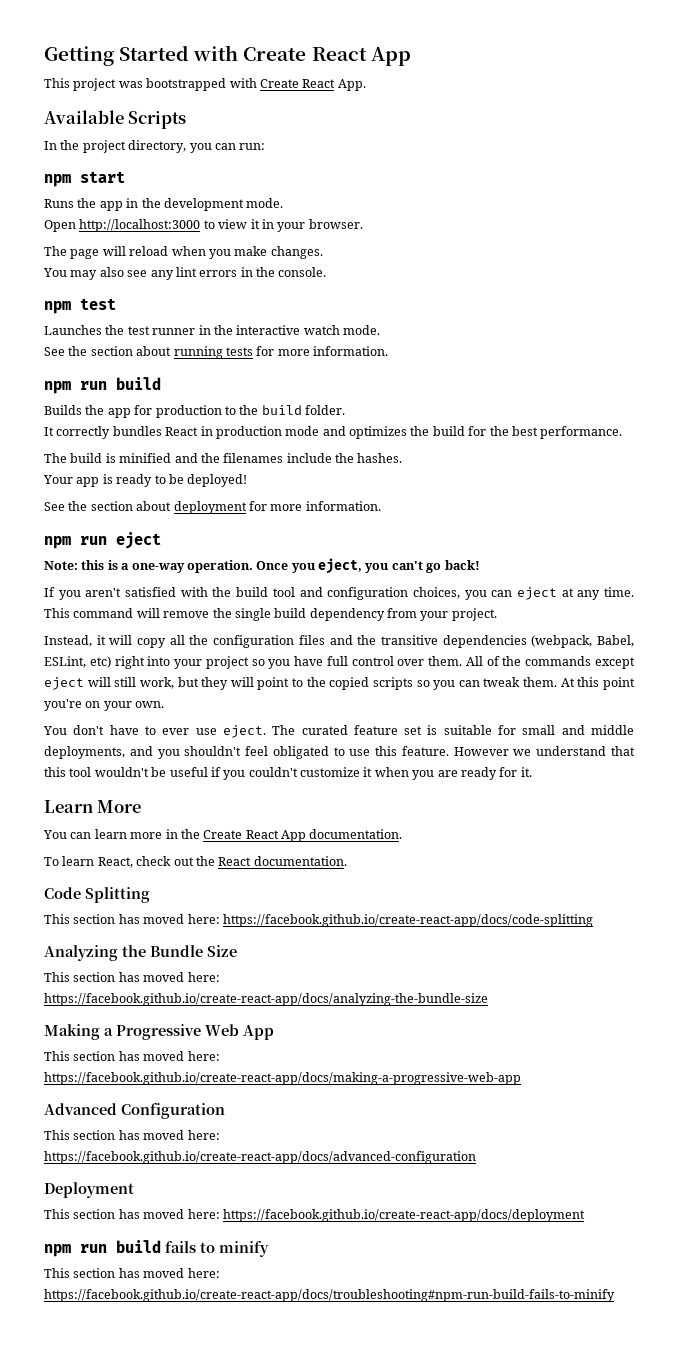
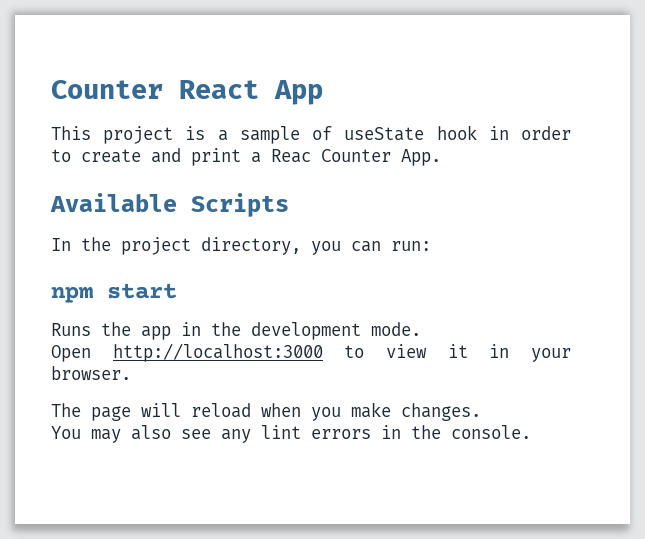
[44,45,307,66] Getting Started with Create -> [51,80,163,99] Counter
[118,78,336,91] was bootstrapped with Create React -> [185,125,571,144] [51,148,391,166] is a sample of useState hook in order to create and print a Reac Counter
[44,298,116,314] [44,325,380,335] [44,346,388,359] [44,377,161,394] [44,405,345,418] [44,426,623,439] [44,453,403,463] [43,474,248,487] [44,501,381,514] [44,532,161,549] [44,558,480,574] [44,587,634,600] [44,608,497,621] [44,635,634,648] [44,656,635,669] [44,677,636,690] [44,699,165,711] [43,725,634,738] [44,746,635,759] [44,767,532,780] [44,800,142,813] [43,829,403,842] [44,856,347,868] [44,887,150,903] [44,914,593,927] [44,945,237,961] [44,972,220,982] [44,993,488,1006] [44,1024,274,1040] [44,1051,220,1061] [44,1072,521,1085] [44,1103,225,1119] [44,1130,220,1140] [44,1151,476,1164] [44,1182,134,1198] [44,1209,585,1222] [44,1240,269,1257] [44,1268,220,1278] [44,1289,615,1302] // npm test // Launches the test runner in the interactive watch mode. // See the section about running tests for more information. // npm run build // Builds the app for production to the build folder. // It correctly bundles React in production mode and optimizes the build for the best performance. // The build is minified and the filenames include the hashes. // Your app is ready to be deployed! // See the section about deployment for more information. // npm run eject // Note: this is a one-way operation. Once you eject, you can't go back! // If you aren't satisfied with the build tool and configuration choices, you can eject at any time. This command will remove the single build dependency from your project. // Instead, it will copy all the configuration files and the transitive dependencies (webpack, Babel, ESLint, etc) right into your project so you have full control over them. All of the commands except eject will still work, but they will point to the copied scripts so you can tweak them. At this point you're on your own. // You don't have to ever use eject. The curated feature set is suitable for small and middle deployments, and you shouldn't feel obligated to use this feature. However we understand that this tool wouldn't be useful if you couldn't customize it when you are ready for it. // Learn More // You can learn more in the Create React App documentation. // To learn React, check out the React documentation. // Code Splitting // This section has moved here: https://facebook.github.io/create-react-app/docs/code-splitting // Analyzing the Bundle Size // This section has moved here: https://facebook.github.io/create-react-app/docs/analyzing-the-bundle-size // Making a Progressive Web App // This section has moved here: https://facebook.github.io/create-react-app/docs/making-a-progressive-web-app // Advanced Configuration // This section has moved here: https://facebook.github.io/create-react-app/docs/advanced-configuration // Deployment // This section has moved here: https://facebook.github.io/create-react-app/docs/deployment // npm run build fails to minify // This section has moved here: https://facebook.github.io/create-react-app/docs/troubleshooting#npm-run-build-fails-to-minify -> (531, 432) none

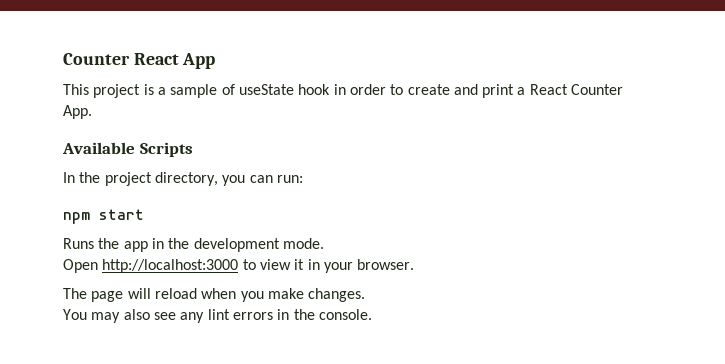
[271,149,311,163] Reac -> [529,84,568,95] React

